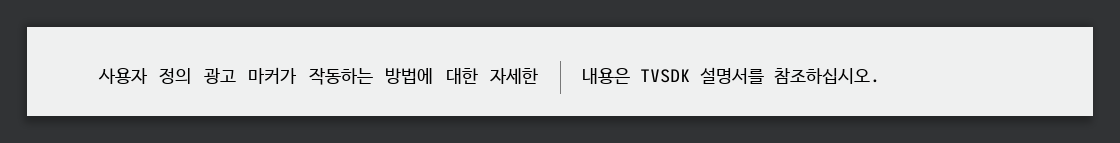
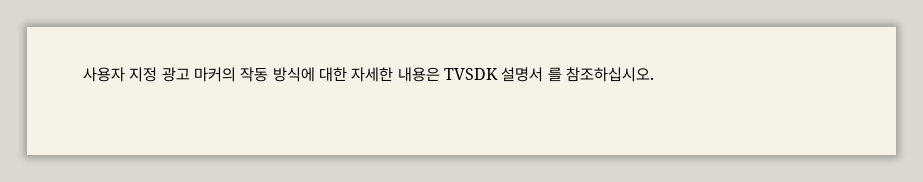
[159,67,434,85] 정의 광고 마커가 작동하는 방법에 -> [129,67,315,82] 지정 광고 마커의 작동 방식에
[700,67,764,84] 설명서를 -> [501,67,562,82] 설명서 를

